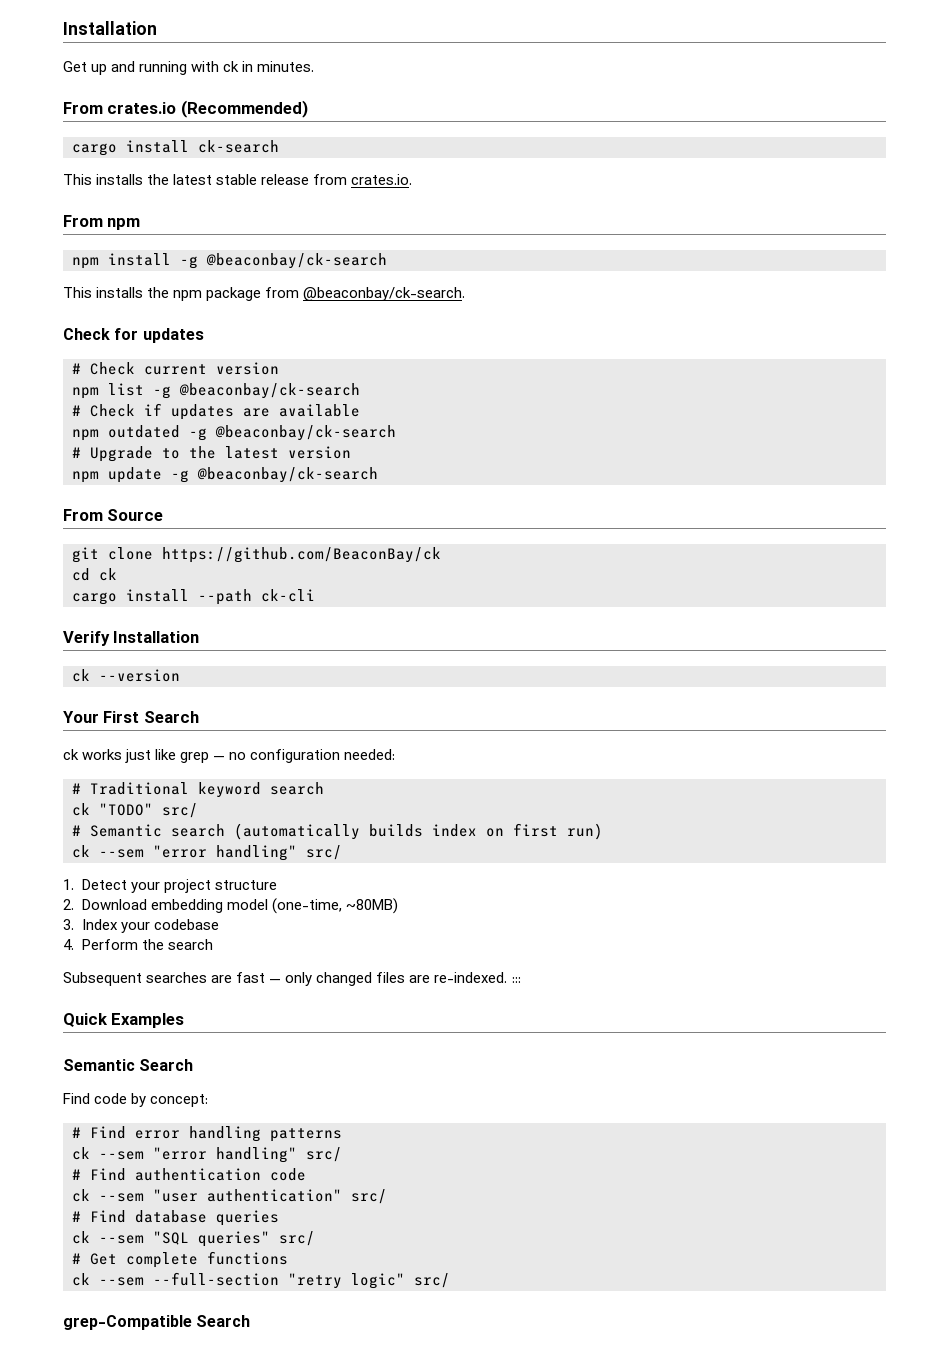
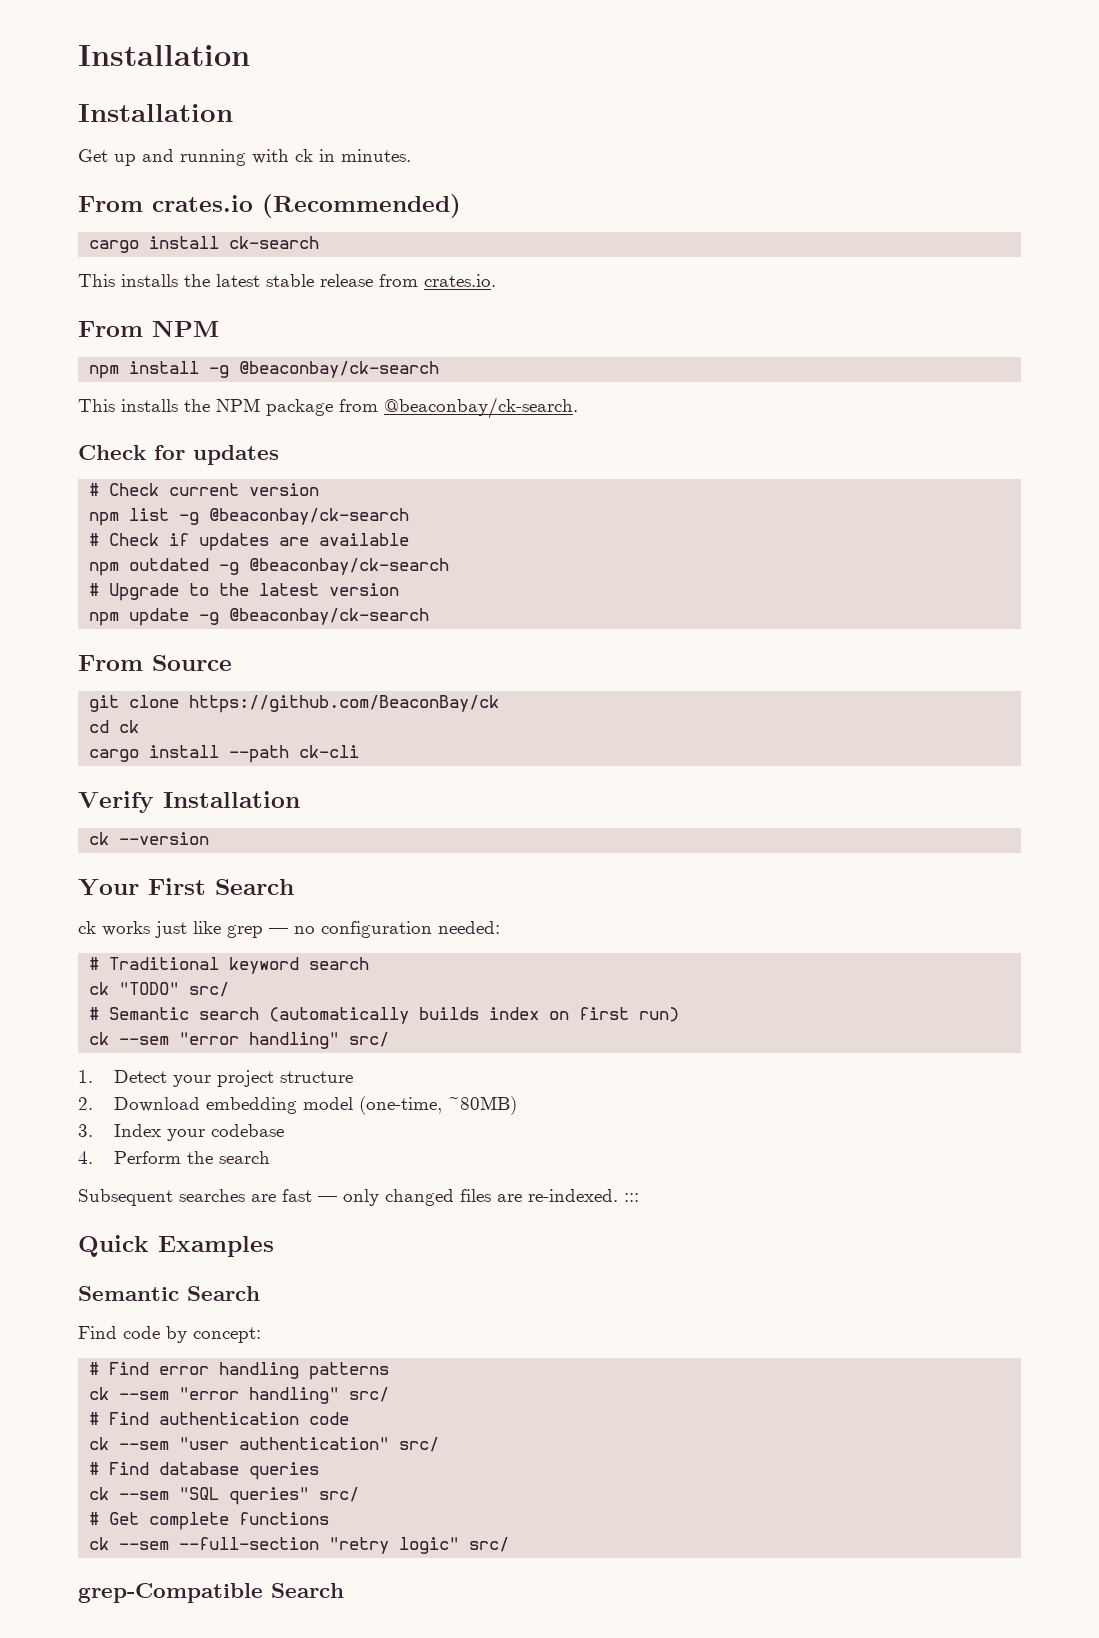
[63,21,157,35] Installation -> [78,45,250,66] [78,104,233,122] Installation // Installation
[107,218,141,230] npm -> [152,320,219,337] NPM
[173,290,203,301] npm -> [216,398,260,412] NPM

